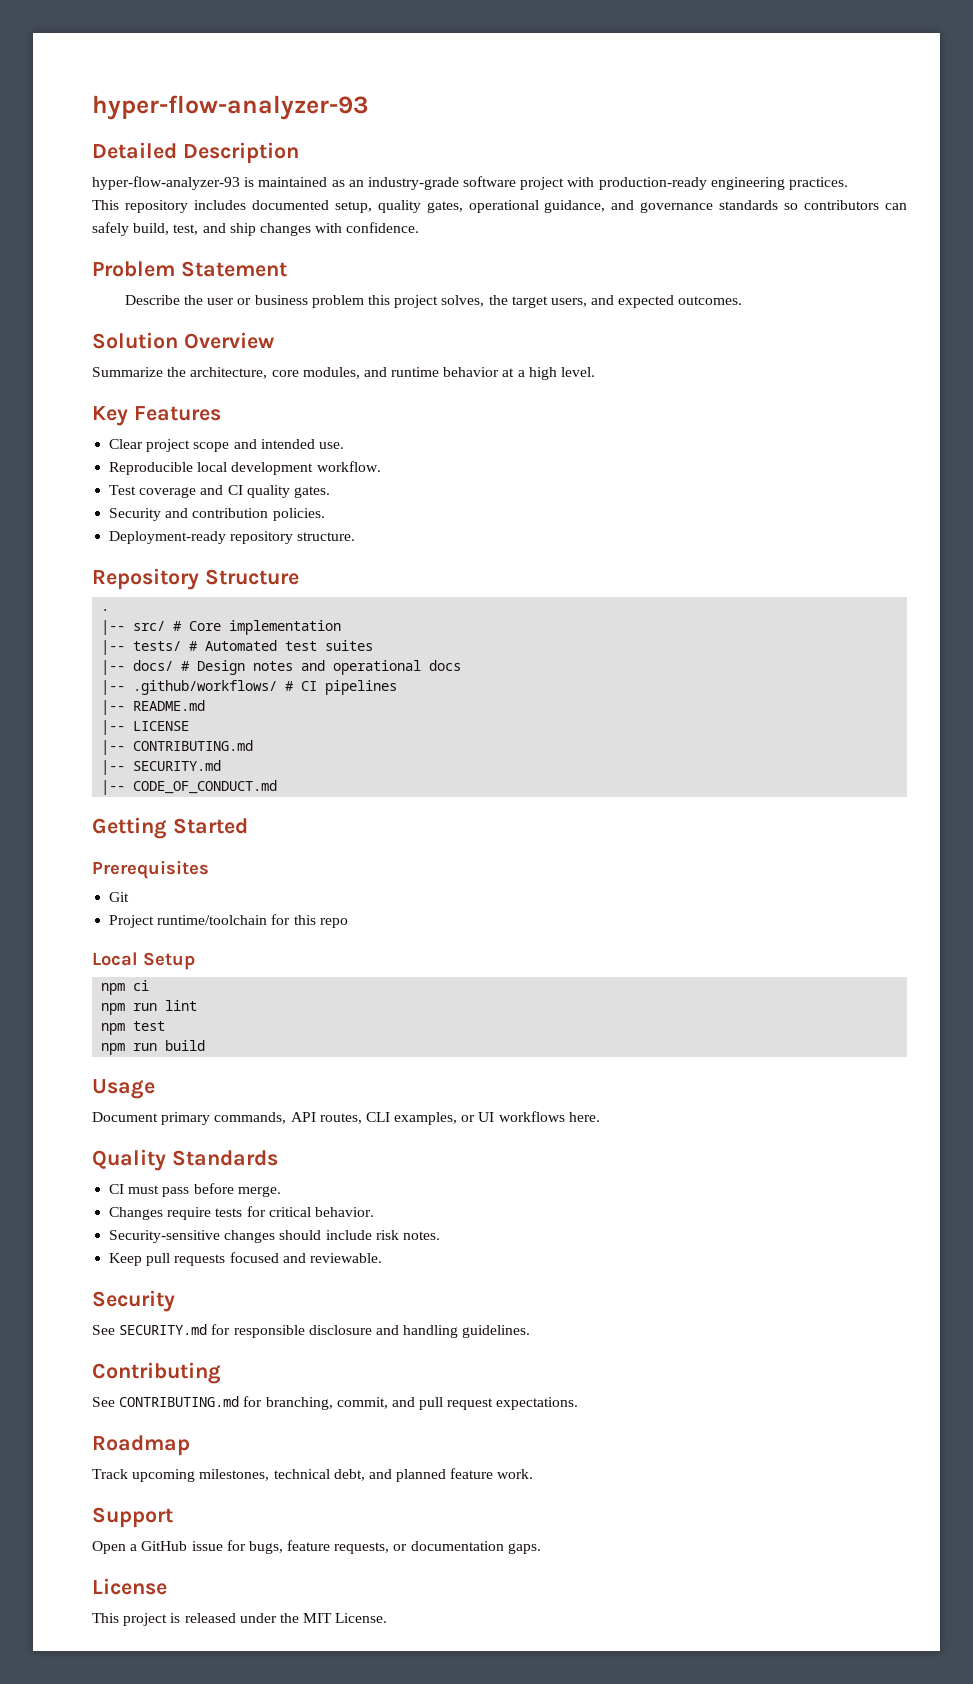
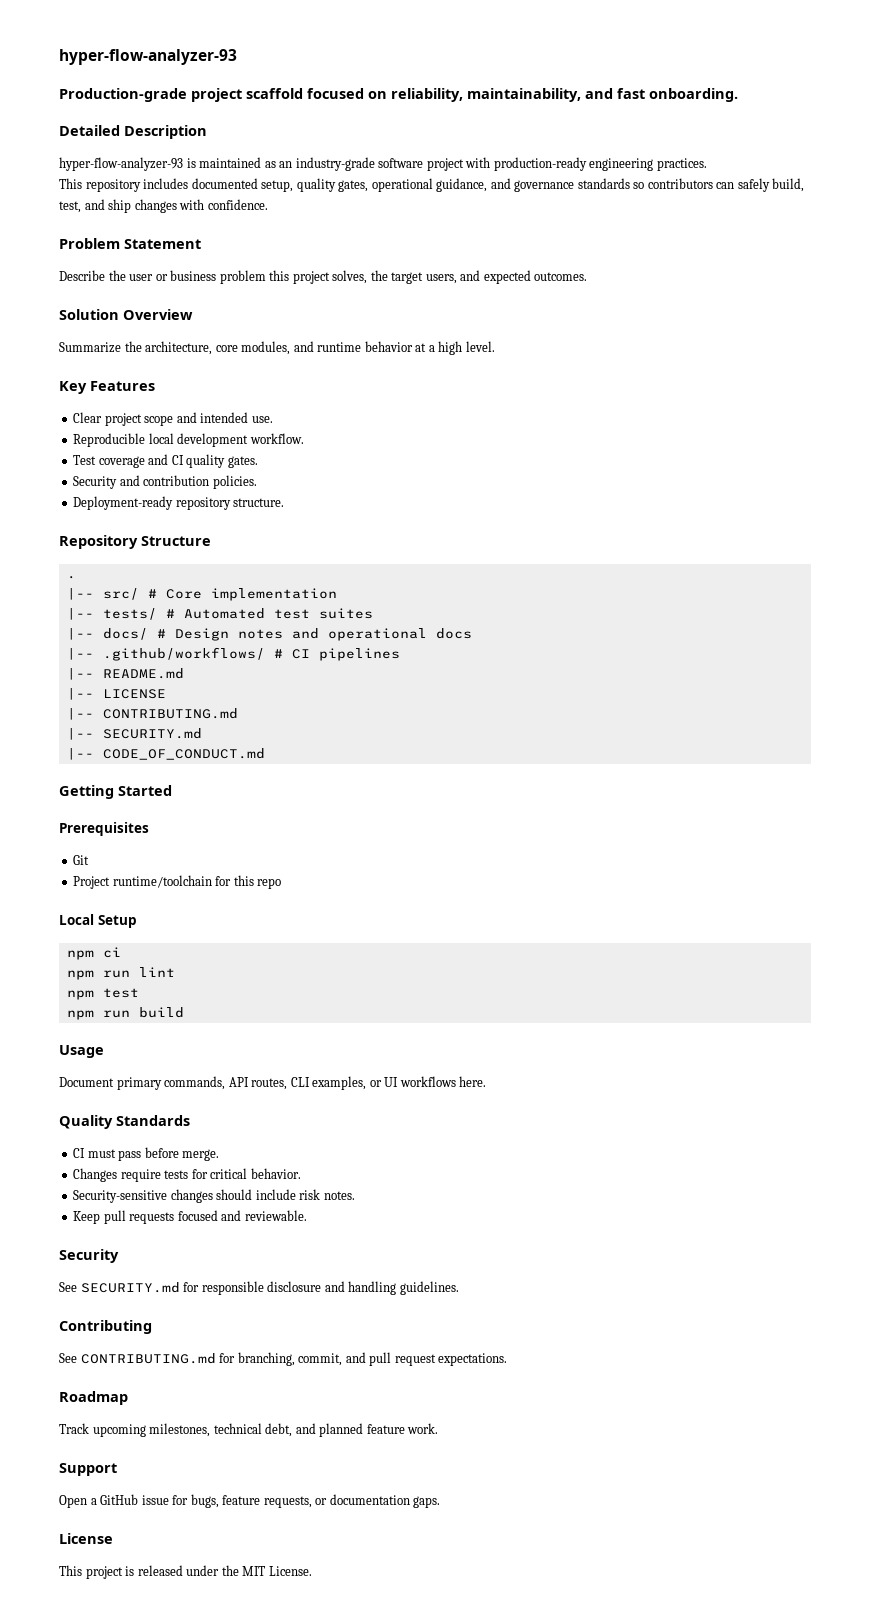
[92,95,369,120] hyper-flow-analyzer-93 -> [59,49,237,65] [59,88,738,102] hyper-flow-analyzer-93 // Production-grade project scaffold focused on reliability, maintainability, and fast onboarding.

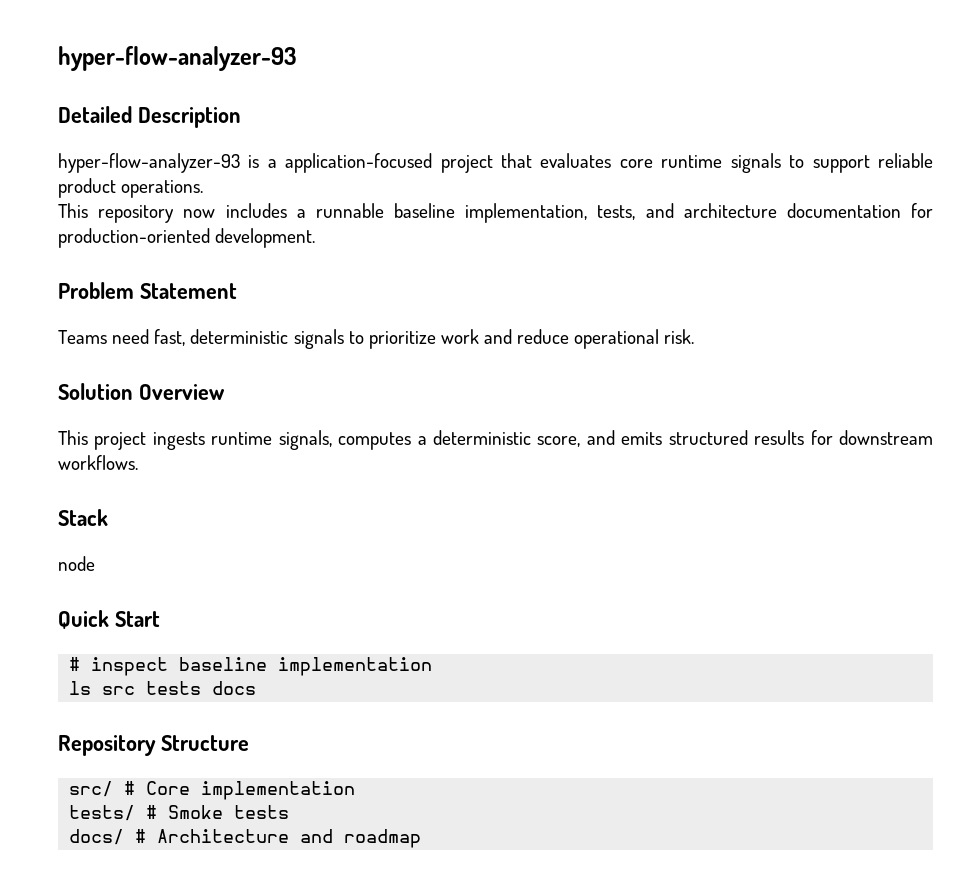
[59,88,738,102] [59,125,207,139] [59,157,707,171] [59,178,805,192] [59,199,268,213] [59,238,201,249] [59,270,588,284] [59,309,193,320] [59,341,495,355] [59,381,155,394] [73,412,273,426] [73,433,304,447] [73,454,258,468] [73,475,257,489] [73,496,285,510] Production-grade project scaffold focused on reliability, maintainability, and fast onboarding. // Detailed Description // hyper-flow-analyzer-93 is maintained as an industry-grade software project with production-ready engineering practices. // This repository includes documented setup, quality gates, operational guidance, and governance standards so contributors can safely build, test, and ship changes with confidence. // Problem Statement // Describe the user or business problem this project solves, the target users, and expected outcomes. // Solution Overview // Summarize the architecture, core modules, and runtime behavior at a high level. // Key Features // Clear project scope and intended use. // Reproducible local development workflow. // Test coverage and CI quality gates. // Security and contribution policies. // Deployment-ready repository structure. -> [58,106,241,128] [58,153,934,173] [58,178,204,198] [58,203,933,223] [58,228,316,248] [58,282,237,299] [58,329,695,349] [58,383,225,400] [58,430,934,450] [58,455,138,470] [58,509,108,526] [58,556,95,571] [58,610,160,629] [69,657,433,676] [69,681,257,695] Detailed Description // hyper-flow-analyzer-93 is a application-focused project that evaluates core runtime signals to support reliable product operations. // This repository now includes a runnable baseline implementation, tests, and architecture documentation for production-oriented development. // Problem Statement // Teams need fast, deterministic signals to prioritize work and reduce operational risk. // Solution Overview // This project ingests runtime signals, computes a deterministic score, and emits structured results for downstream workflows. // Stack // node // Quick Start // # inspect baseline implementation // ls src tests docs
[66,576,76,579] [66,588,94,600] . // |-- -> (249, 743) none
[66,608,94,620] |-- -> (356, 790) none
[183,608,373,619] [66,628,472,641] [66,647,400,661] [66,668,184,680] [66,688,166,700] [66,708,238,720] [66,728,202,740] [66,748,265,760] [59,785,172,799] [59,822,149,836] [73,855,90,865] [73,875,282,889] [59,914,137,928] [66,947,121,960] [66,967,175,980] [66,988,139,1000] [66,1007,184,1020] [59,1045,104,1058] [59,1076,487,1090] [59,1115,190,1129] [73,1147,220,1161] [73,1168,301,1182] [73,1189,355,1203] [73,1210,307,1224] [59,1249,119,1263] [59,1281,459,1295] [59,1320,152,1334] [59,1352,508,1366] [59,1391,128,1405] [59,1423,439,1437] [59,1463,117,1476] [59,1494,441,1508] [59,1533,113,1544] [59,1565,312,1579] Automated test suites // |-- docs/ # Design notes and operational docs // |-- .github/workflows/ # CI pipelines // |-- README.md // |-- LICENSE // |-- CONTRIBUTING.md // |-- SECURITY.md // |-- CODE_OF_CONDUCT.md // Getting Started // Prerequisites // Git // Project runtime/toolchain for this repo // Local Setup // npm ci // npm run lint // npm test // npm run build // Usage // Document primary commands, API routes, CLI examples, or UI workflows here. // Quality Standards // CI must pass before merge. // Changes require tests for critical behavior. // Security-sensitive changes should include risk notes. // Keep pull requests focused and reviewable. // Security // See SECURITY.md for responsible disclosure and handling guidelines. // Contributing // See CONTRIBUTING.md for branching, commit, and pull request expectations. // Roadmap // Track upcoming milestones, technical debt, and planned feature work. // Support // Open a GitHub issue for bugs, feature requests, or documentation gaps. // License // This project is released under the MIT License. -> [168,805,290,819] [69,829,422,848] Smoke tests // docs/ # Architecture and roadmap

